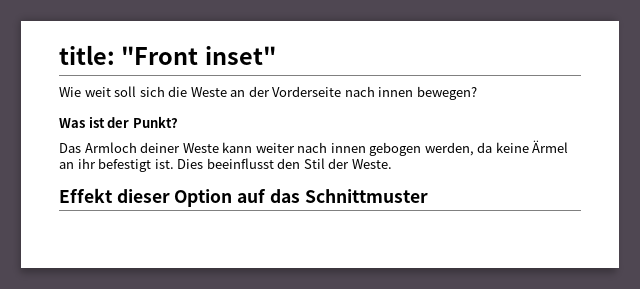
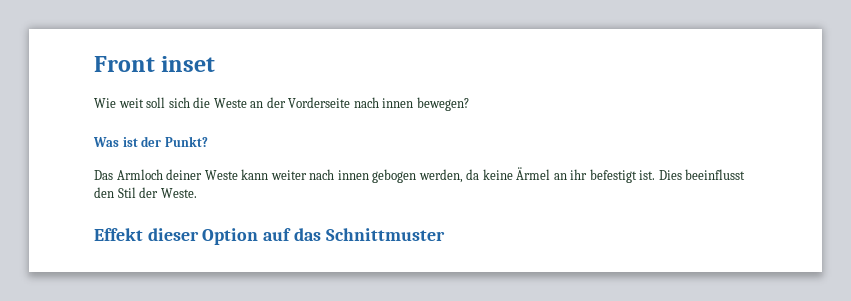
[59,45,276,65] title: "Front inset" -> [94,56,216,72] Front inset

